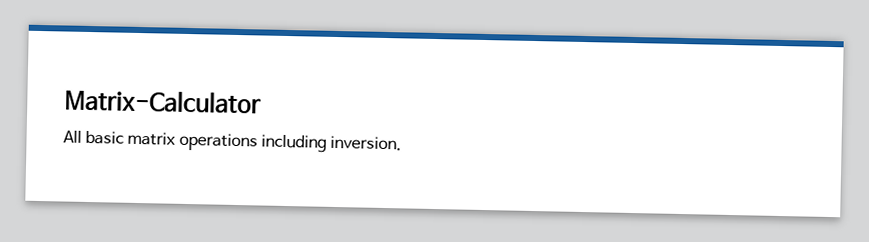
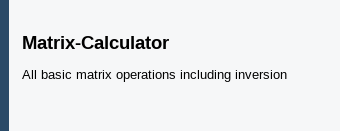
[329,135,402,151] inversion. -> [235,70,287,79] inversion

